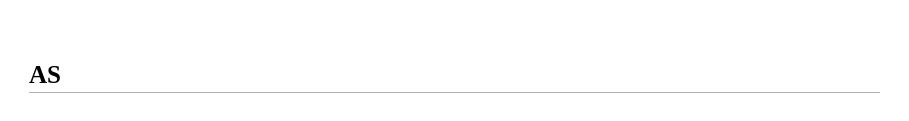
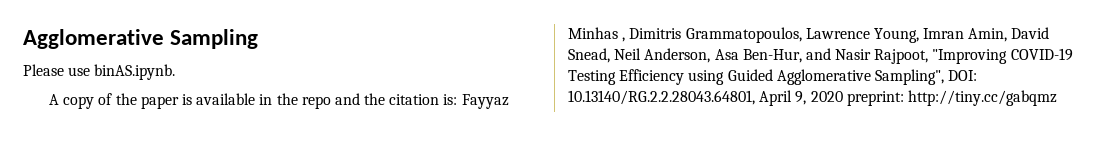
[29,66,61,83] AS -> [23,29,259,49] [23,64,176,80] [49,93,509,109] [568,27,1050,43] [568,48,1073,64] [568,69,978,85] [568,90,1057,106] Agglomerative Sampling // Please use binAS.ipynb. // A copy of the paper is available in the repo and the citation is: Fayyaz Minhas , Dimitris Grammatopoulos, Lawrence Young, Imran Amin, David Snead, Neil Anderson, Asa Ben-Hur, and Nasir Rajpoot, "Improving COVID-19 Testing Efficiency using Guided Agglomerative Sampling", DOI: 10.13140/RG.2.2.28043.64801, April 9, 2020 preprint: http://tiny.cc/gabqmz

